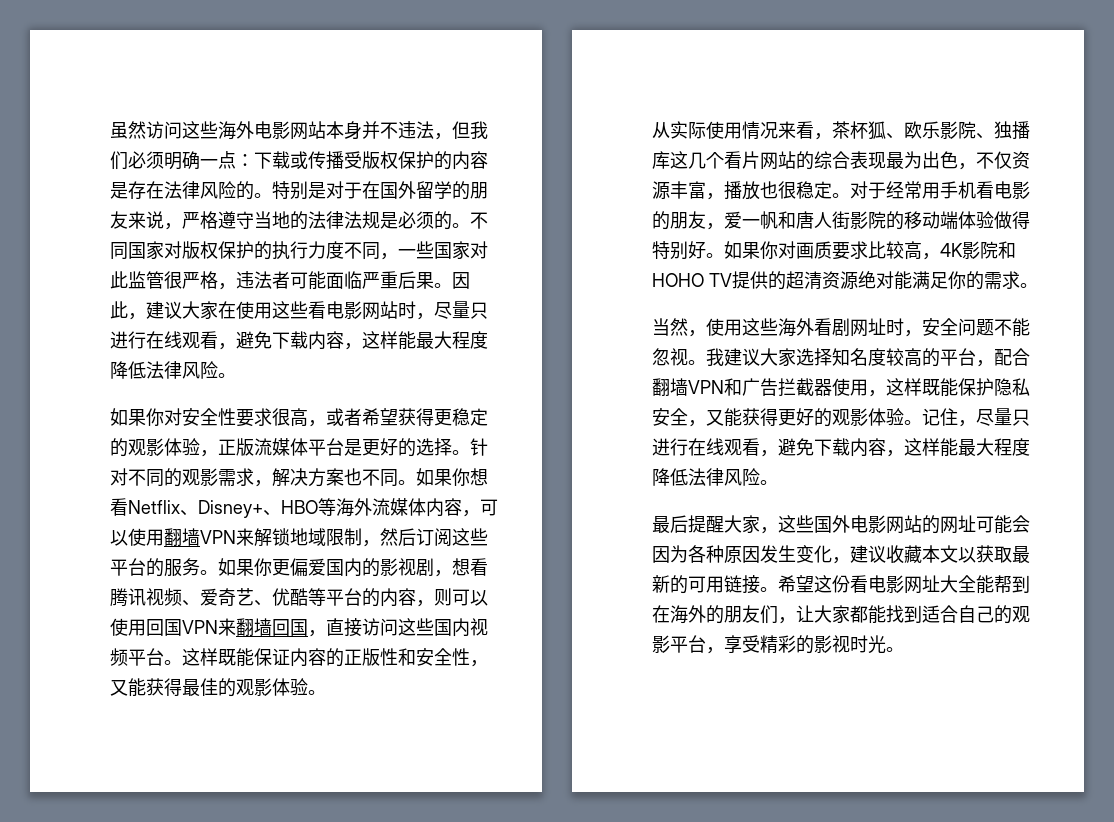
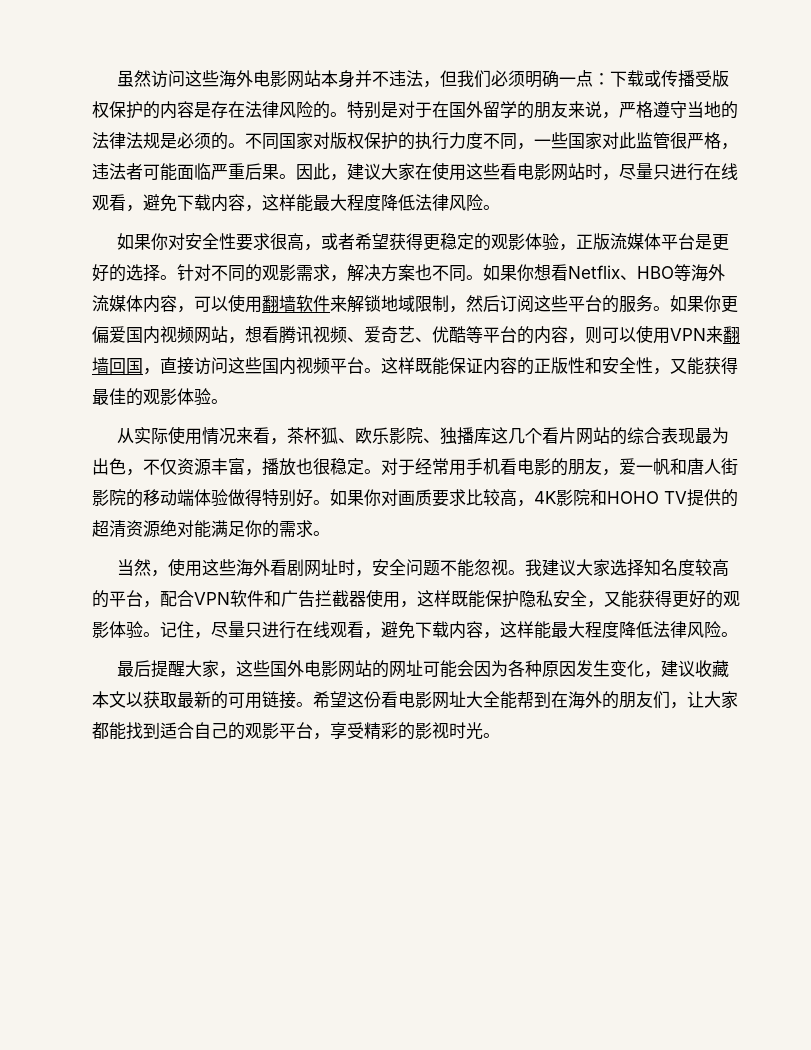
[198,500,281,518] Disney+、 -> (637, 277) none
[200,530,236,544] VPN -> [296,295,330,312] 软件
[362,558,434,577] 的影视剧 -> [160,326,228,344] 视频网站
[146,619,182,636] 回国 -> (670, 335) none
[652,378,724,396] 翻墙VPN -> [194,590,264,607] VPN软件

